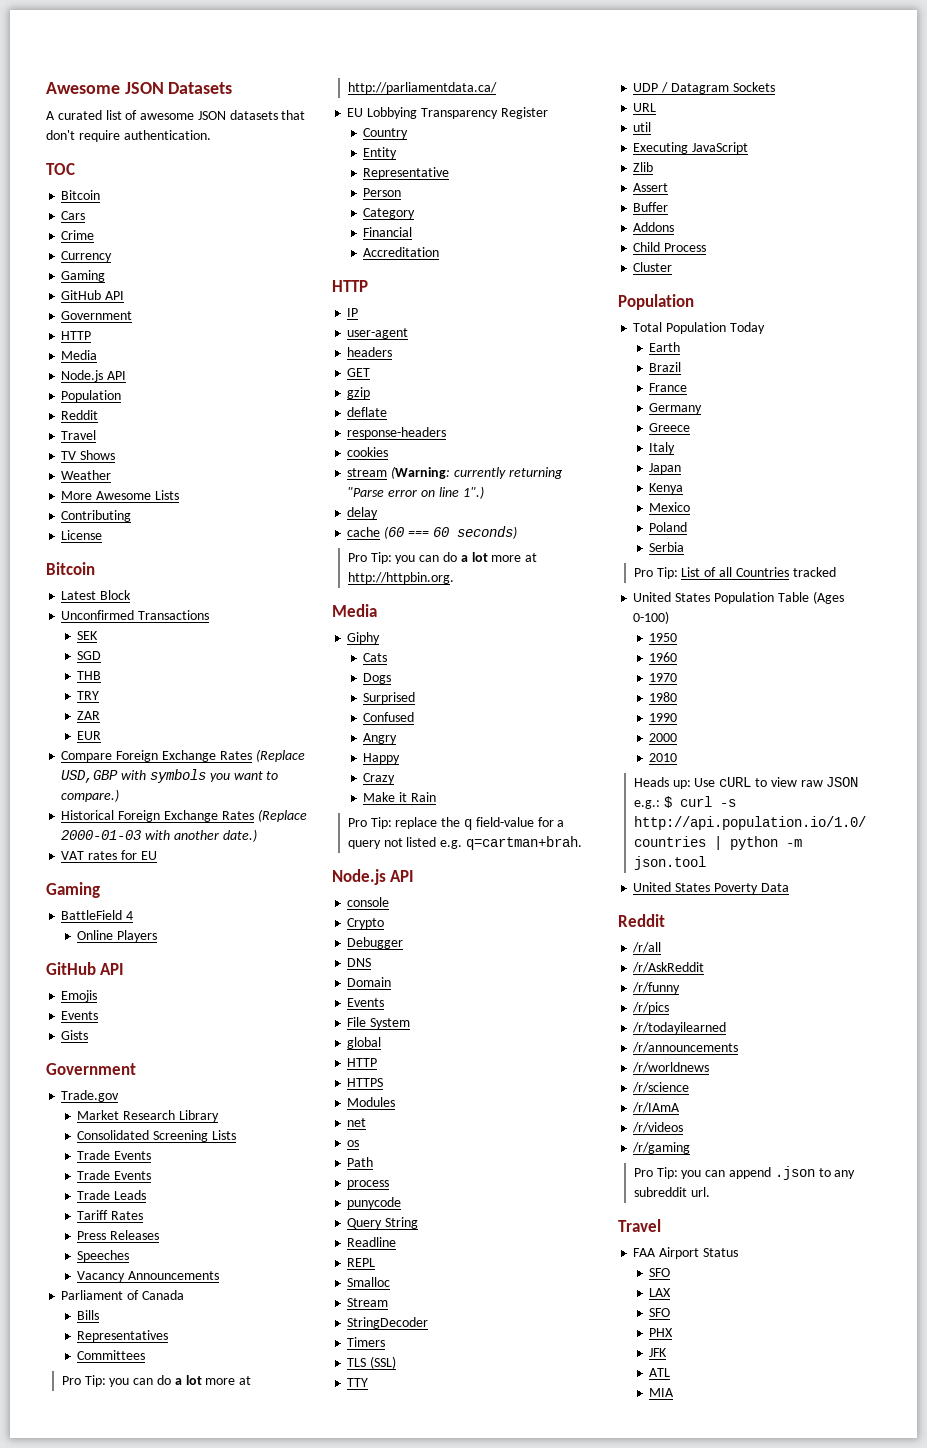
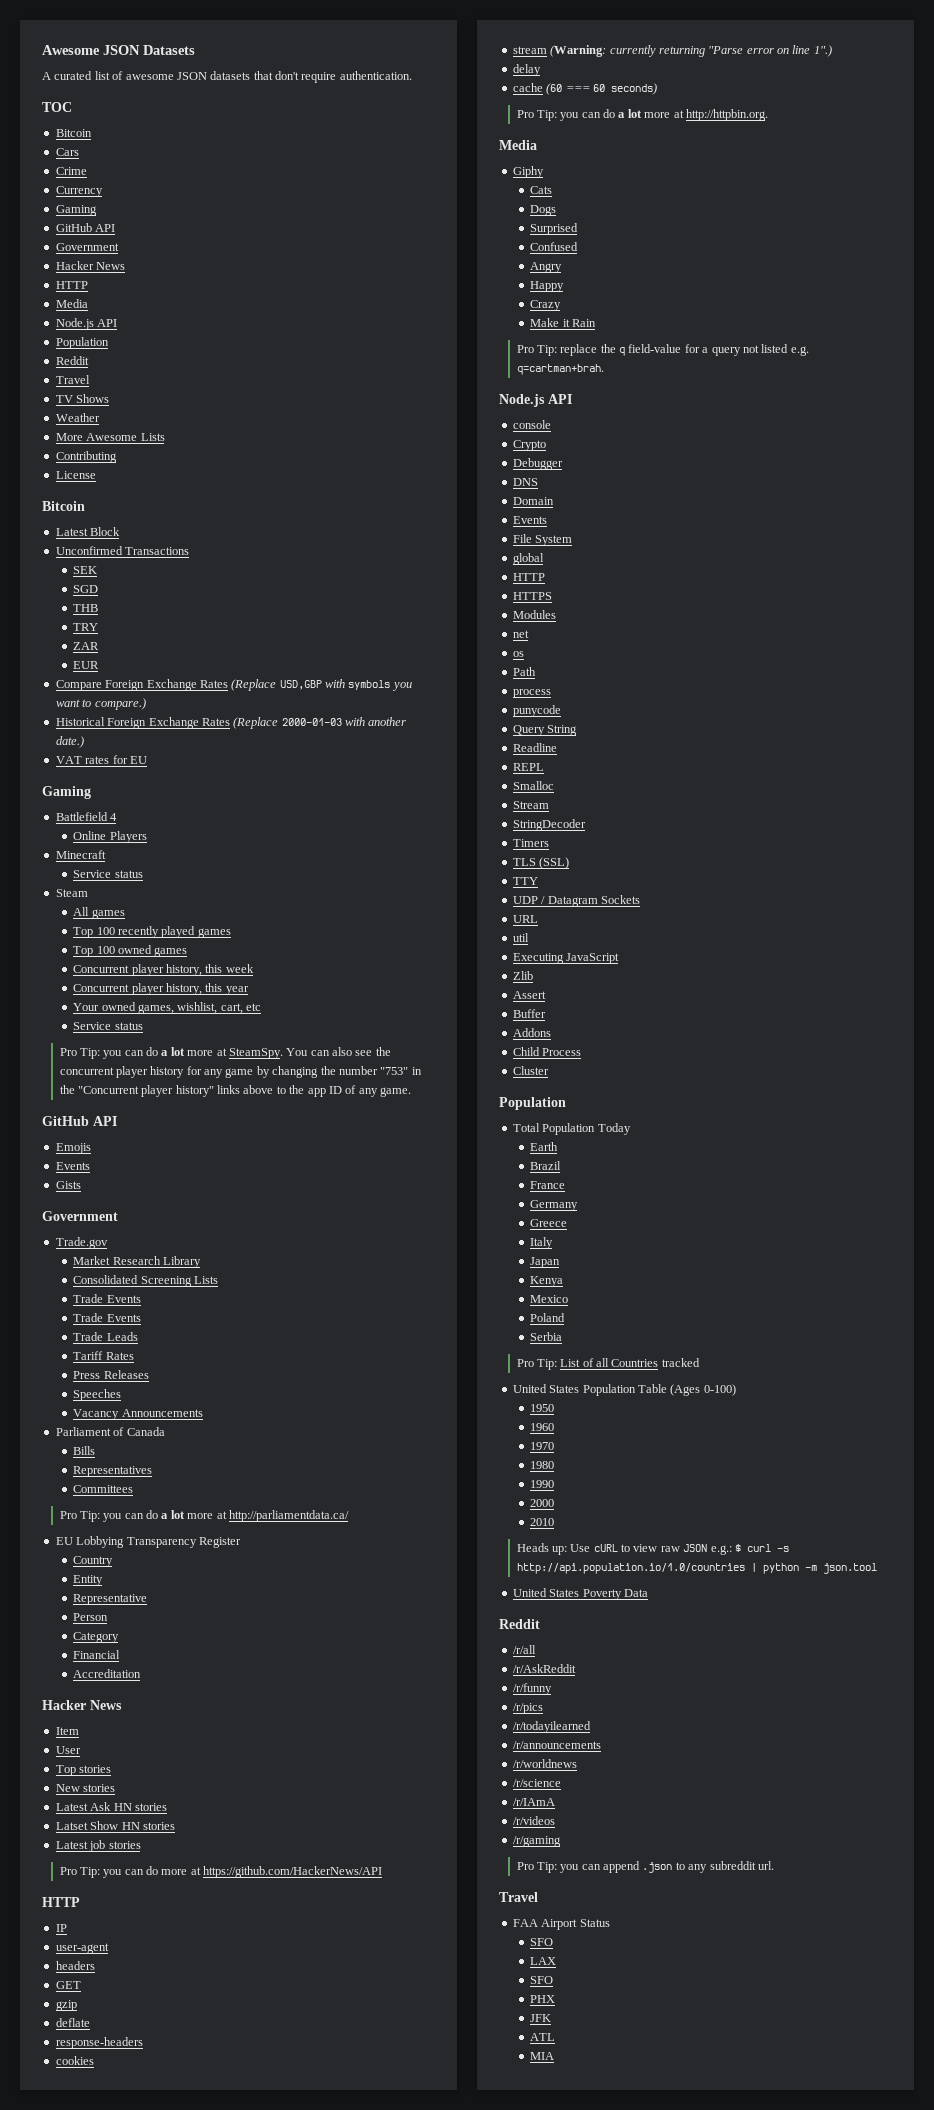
(133, 315) none -> [55,261,126,270] // Hacker News
[61,910,123,920] BattleField -> [55,812,108,821] Battlefield
(158, 936) none -> [55,850,106,859] [73,870,143,878] [55,889,88,897] [73,907,125,919] [73,926,231,938] [73,945,188,957] [73,964,254,976] [73,983,249,995] [73,1002,262,1014] [73,1022,143,1030] [59,1047,391,1059] [59,1066,422,1078] [59,1085,412,1097] // Minecraft // Service status // Steam // All games // Top 100 recently played games // Top 100 owned games // Concurrent player history, this week // Concurrent player history, this year // Your owned games, wishlist, cart, etc // Service status // Pro Tip: you can do a lot more at SteamSpy. You can also see the concurrent player history for any game by changing the number "753" in the "Concurrent player history" links above to the app ID of any game.
(440, 252) none -> [42,1700,122,1710] [55,1727,79,1735] [55,1746,81,1754] [55,1765,112,1776] [55,1784,116,1792] [55,1802,167,1811] [55,1821,175,1830] [55,1840,141,1852] [59,1866,383,1878] // Hacker News // Item // User // Top stories // New stories // Latest Ask HN stories // Latset Show HN stories // Latest job stories // Pro Tip: you can do more at https://github.com/HackerNews/API

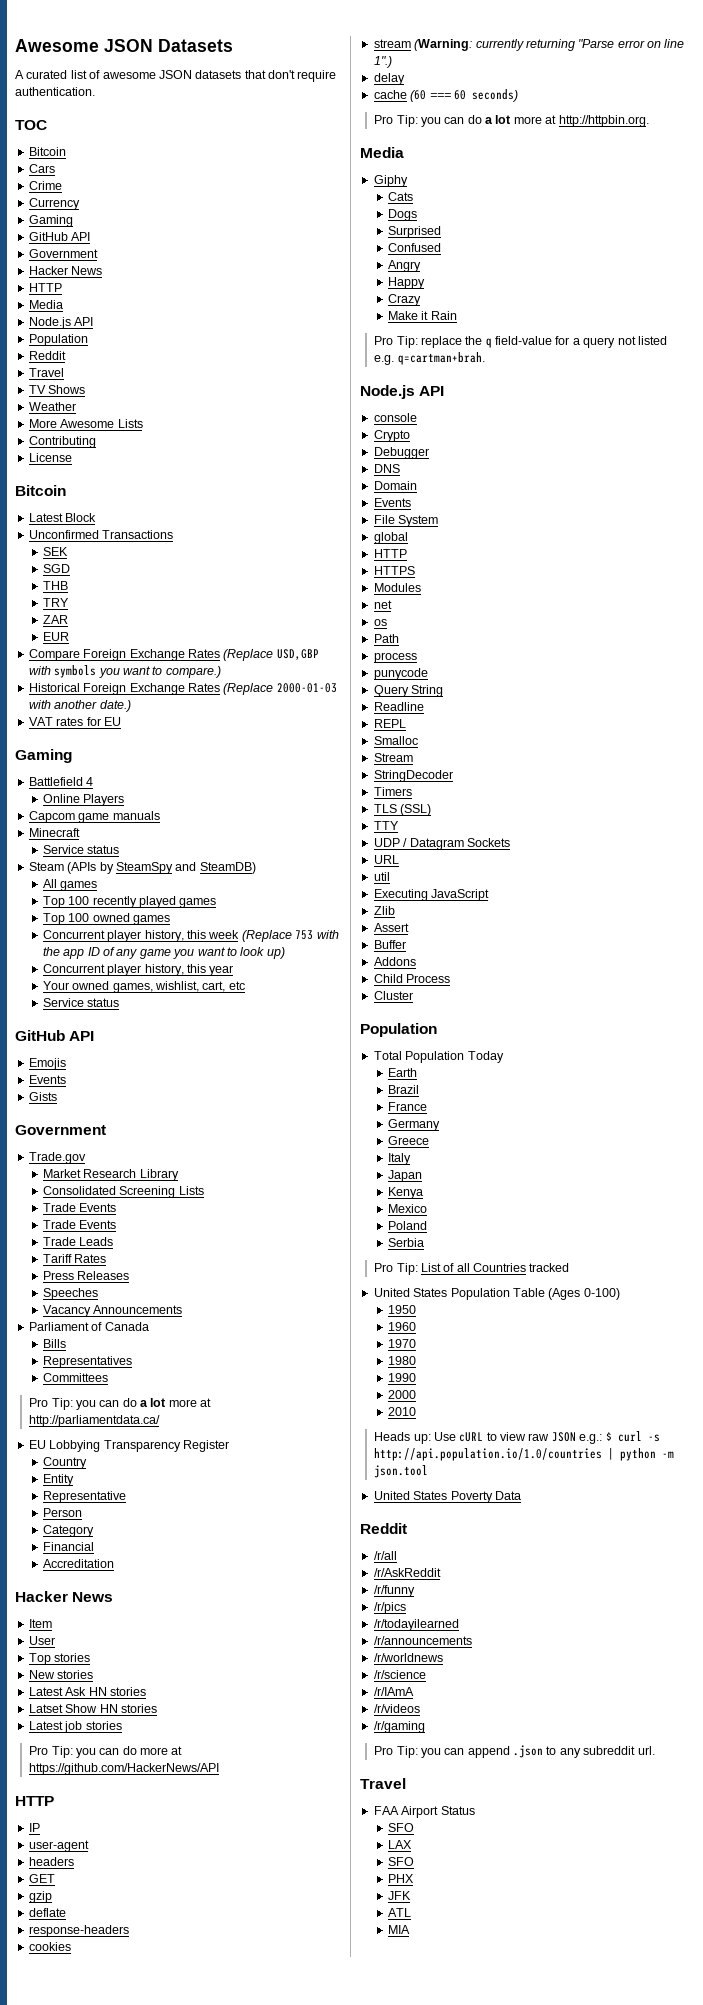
(147, 837) none -> [28,811,160,823] // Capcom game manuals
(88, 893) none -> [67,862,256,874] (APIs by SteamSpy and SteamDB)
(254, 968) none -> [241,930,339,942] [42,947,285,959] (Replace 753 with the app ID of any game you want to look up)
[59,1047,391,1059] [59,1066,422,1078] [59,1085,412,1097] // Pro Tip: you can do a lot more at SteamSpy. You can also see the concurrent player history for any game by changing the number "753" in the "Concurrent player history" links above to the app ID of any game. -> (120, 1002) none

